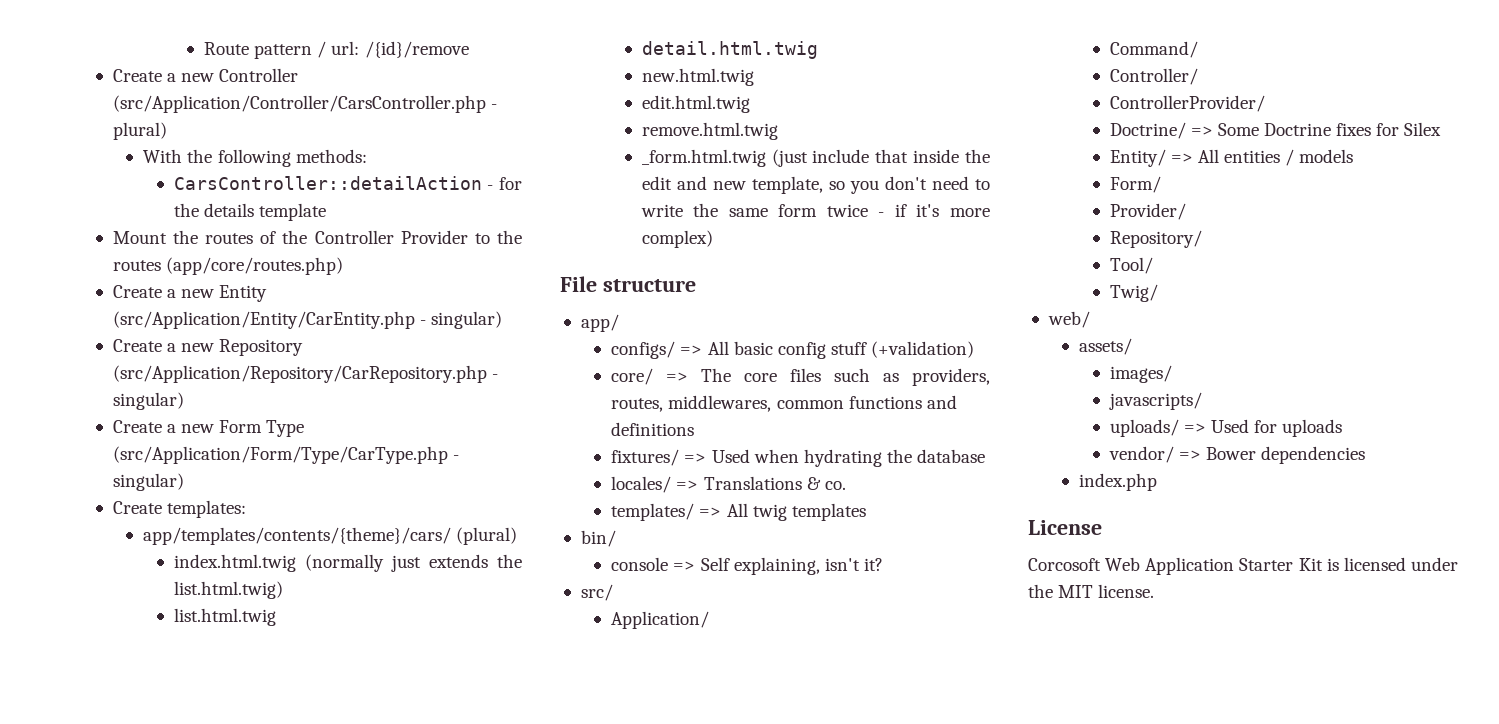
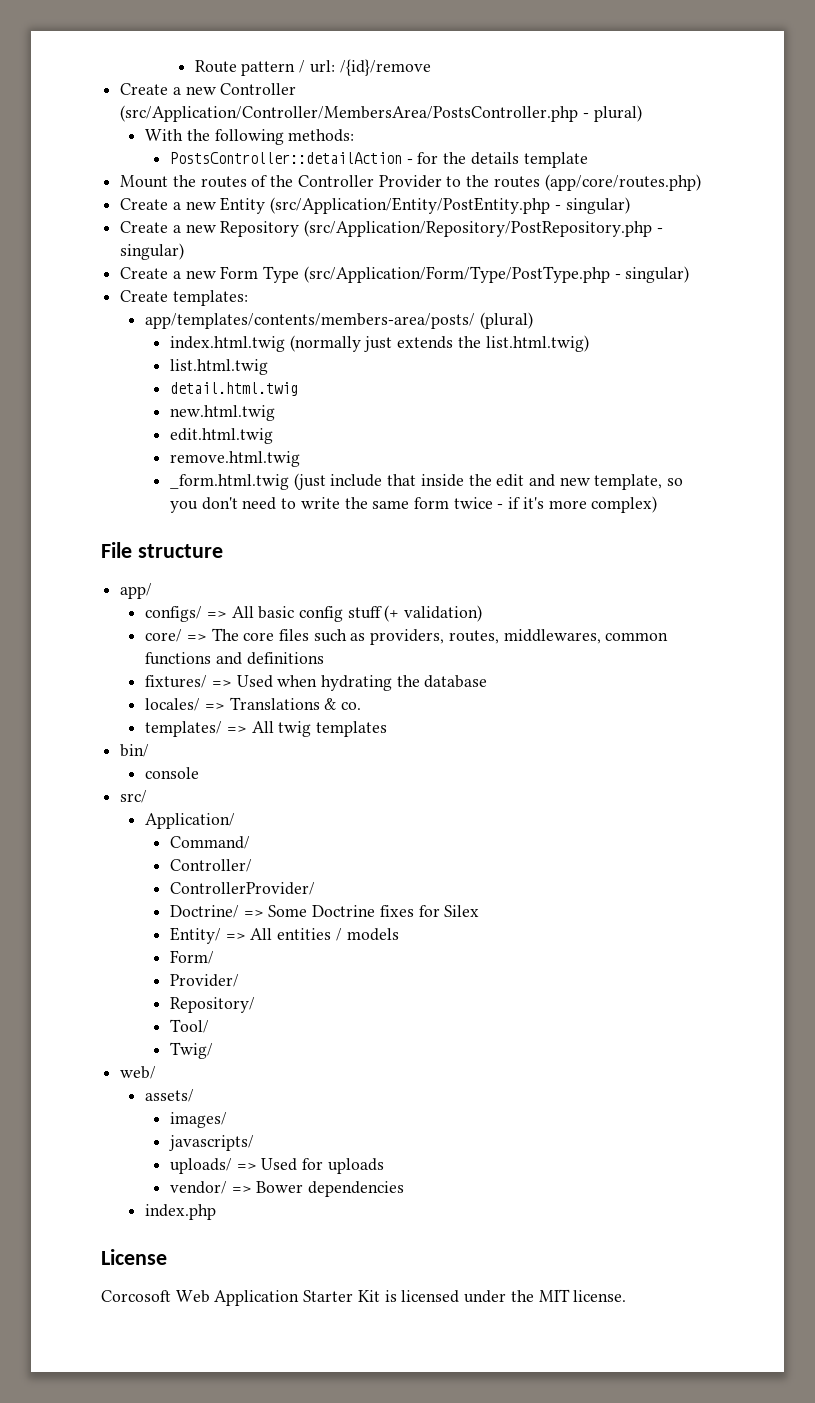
[112,95,486,113] (src/Application/Controller/CarsController.php -> [120,105,579,122] (src/Application/Controller/MembersArea/PostsController.php
[173,176,482,190] CarsController::detailAction -> [169,152,402,164] PostsController::detailAction
[112,311,415,329] (src/Application/Entity/CarEntity.php -> [270,197,551,214] (src/Application/Entity/PostEntity.php
[112,365,487,383] (src/Application/Repository/CarRepository.php -> [304,220,653,237] (src/Application/Repository/PostRepository.php
[112,446,448,464] (src/Application/Form/Type/CarType.php -> [303,266,610,283] (src/Application/Form/Type/PostType.php
[143,527,452,545] app/templates/contents/{theme}/cars/ -> [145,313,476,329] app/templates/contents/members-area/posts/
[871,341,975,358] (+validation) -> [384,605,483,622] (+ validation)
[673,557,883,575] => Self explaining, isn't it? -> (200, 773) none

